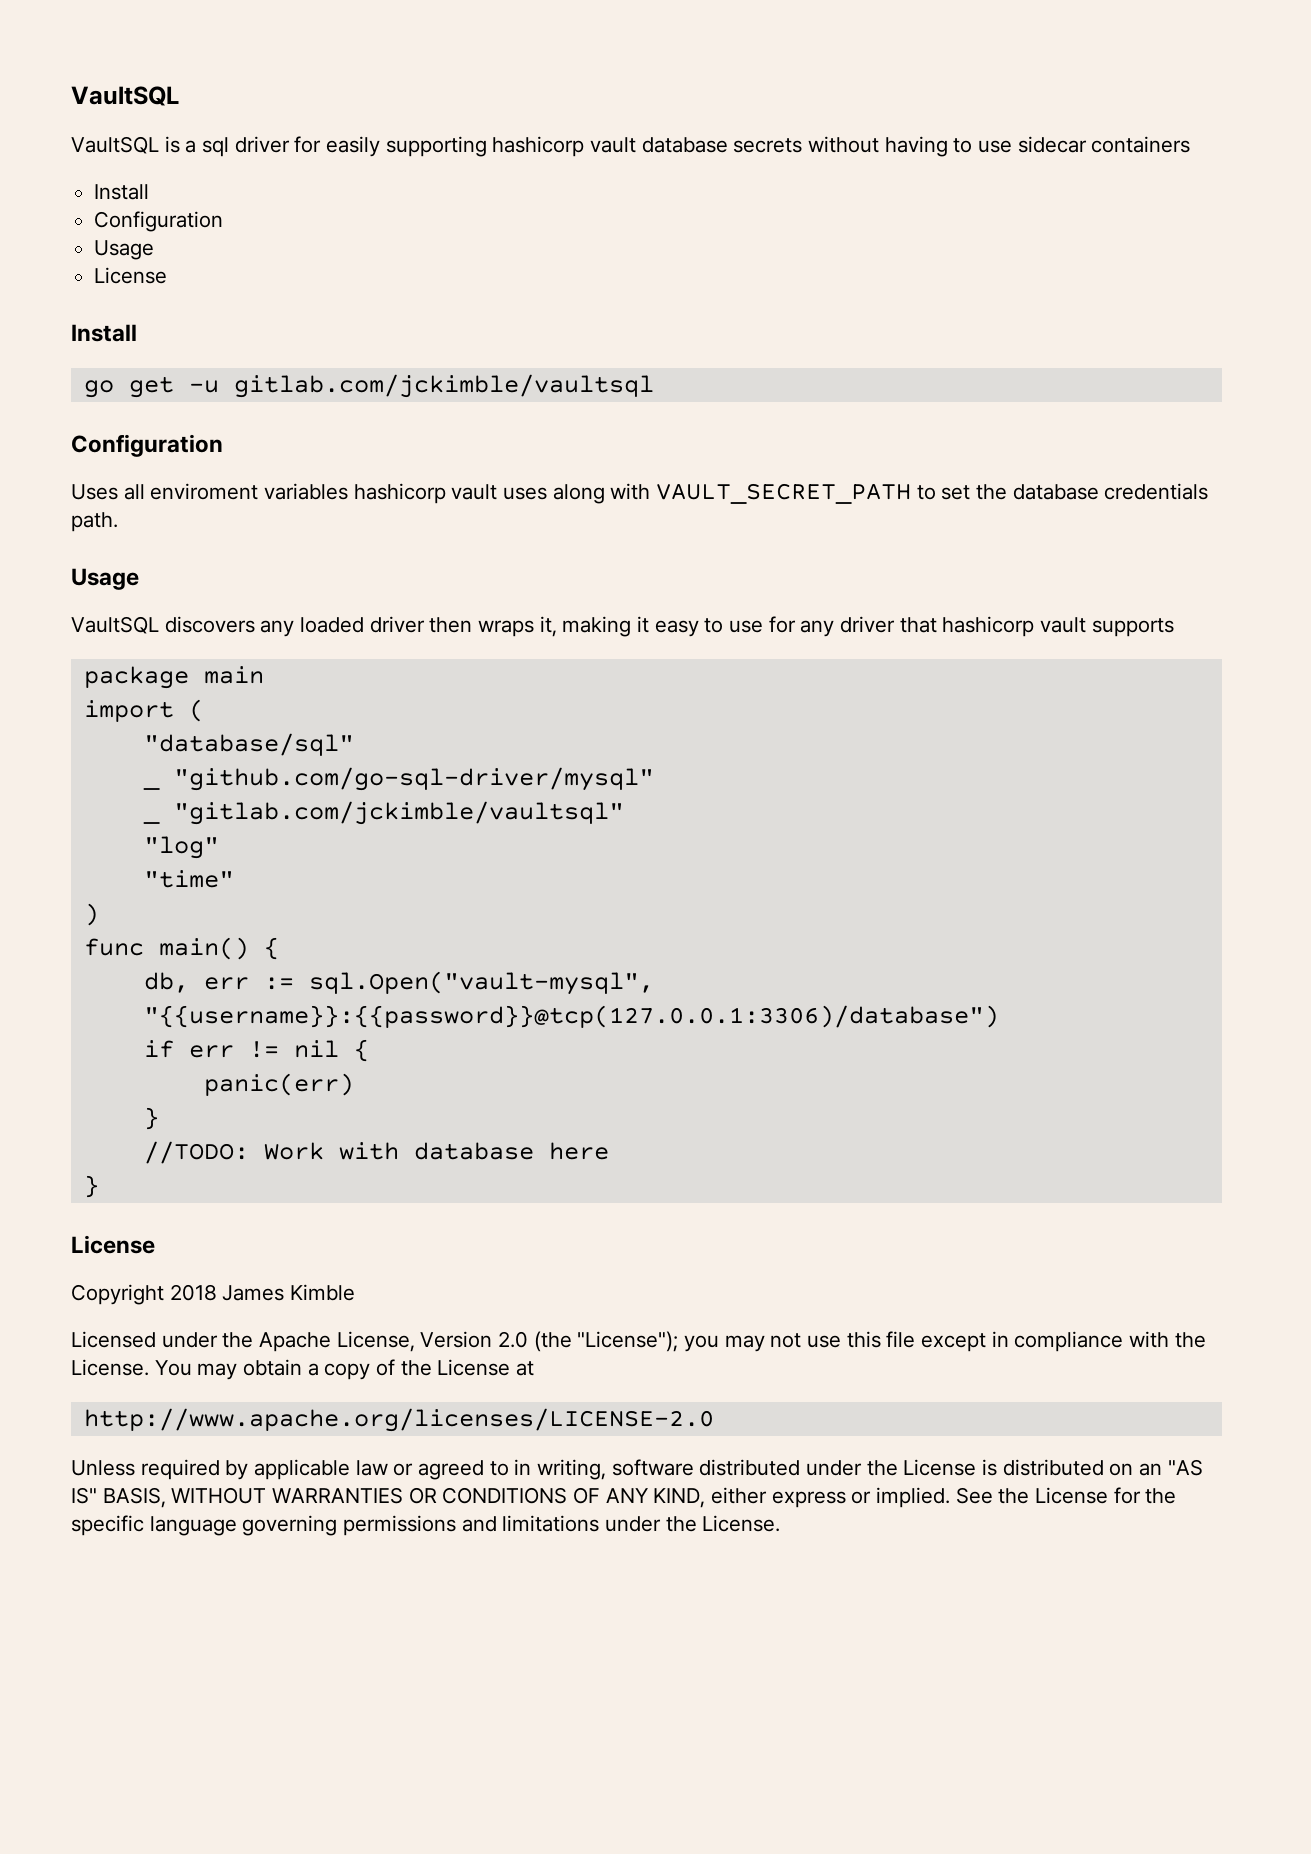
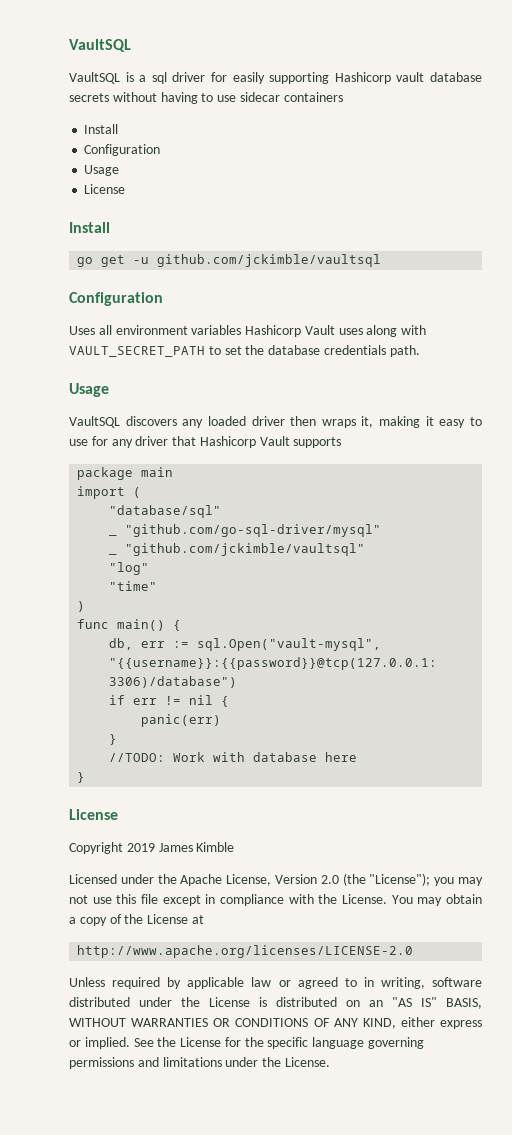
[492,136,585,157] hashicorp -> [334,72,391,84] Hashicorp
[233,374,654,398] gitlab.com/jckimble/vaultsql -> [157,254,382,267] github.com/jckimble/vaultsql
[150,483,498,504] enviroment variables hashicorp vault -> [115,325,335,337] environment variables Hashicorp Vault
[942,616,1087,637] hashicorp vault -> [199,436,290,448] Hashicorp Vault
[173,801,624,825] "gitlab.com/jckimble/vaultsql" -> [125,543,366,556] "github.com/jckimble/vaultsql"
[169,1284,217,1301] 2018 -> [126,843,155,852] 2019

